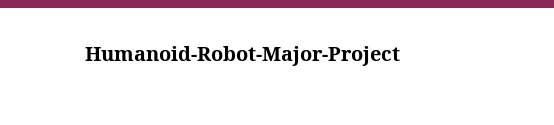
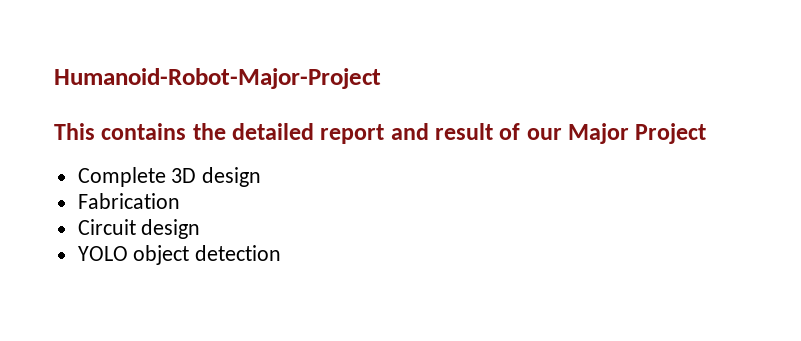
(400, 56) none -> [54,123,707,144] [77,167,262,187] [77,193,180,209] [77,219,201,239] [77,245,282,265] // This contains the detailed report and result of our Major Project // Complete 3D design // Fabrication // Circuit design // YOLO object detection

